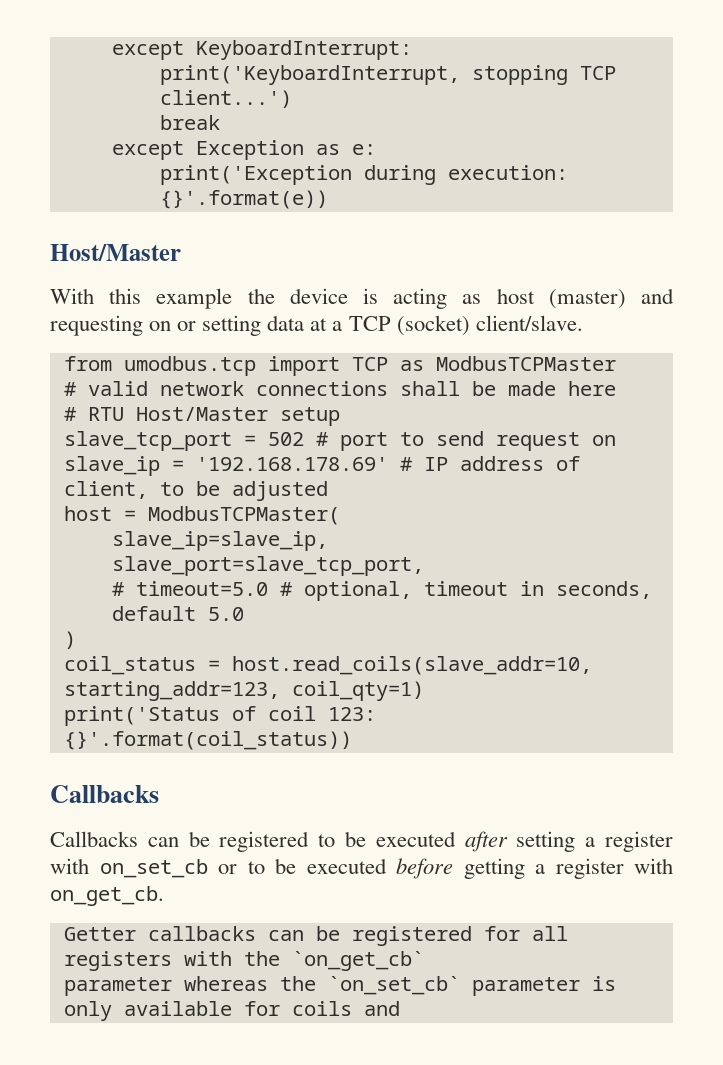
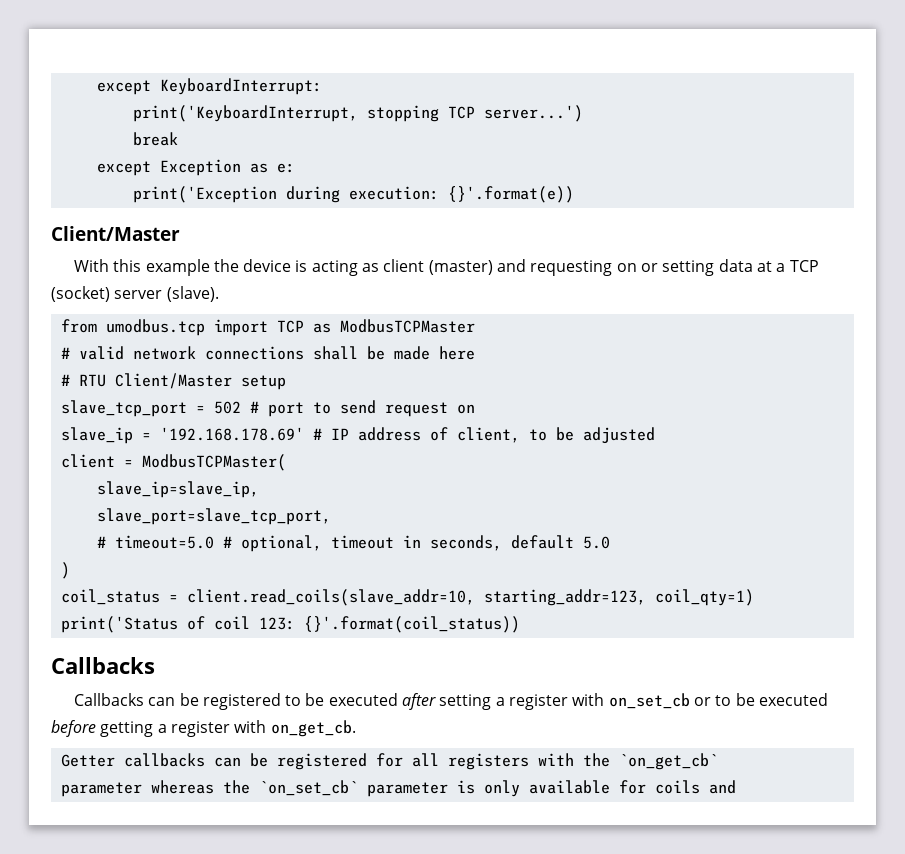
[159,90,292,108] client...') -> [483,105,583,122] server...')
[50,244,181,261] Host/Master -> [51,226,180,241] Client/Master
[496,288,535,304] host -> [383,259,425,272] client
[475,315,583,331] client/slave. -> [114,286,219,302] server (slave).
[135,407,268,421] Host/Master -> [114,373,232,389] Client/Master
[63,506,112,521] host -> [60,454,115,468] client
[231,656,592,675] host.read_coils(slave_addr=10, -> [186,589,475,606] client.read_coils(slave_addr=10,

